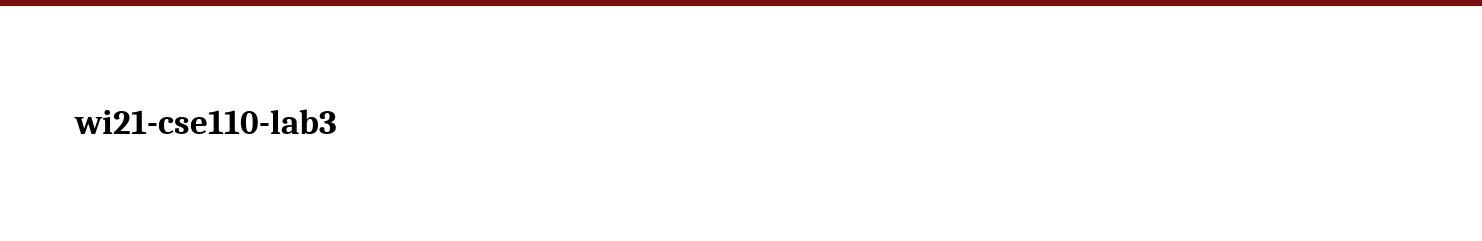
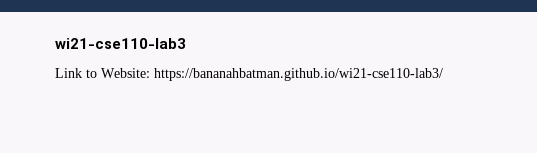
(337, 121) none -> [55,68,443,81] // Link to Website: https://bananahbatman.github.io/wi21-cse110-lab3/

